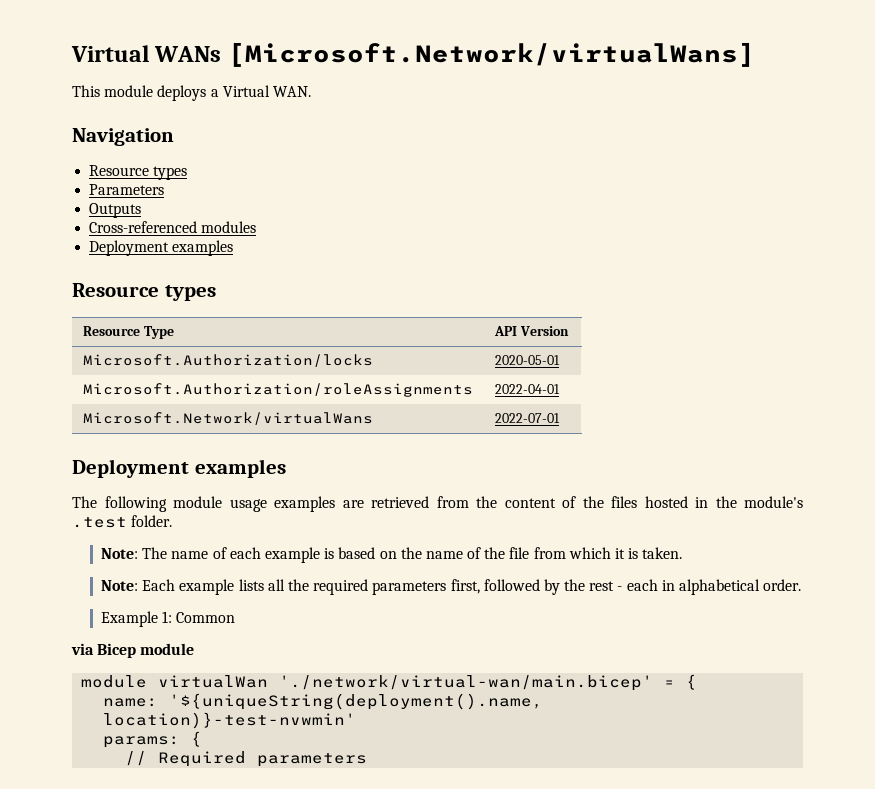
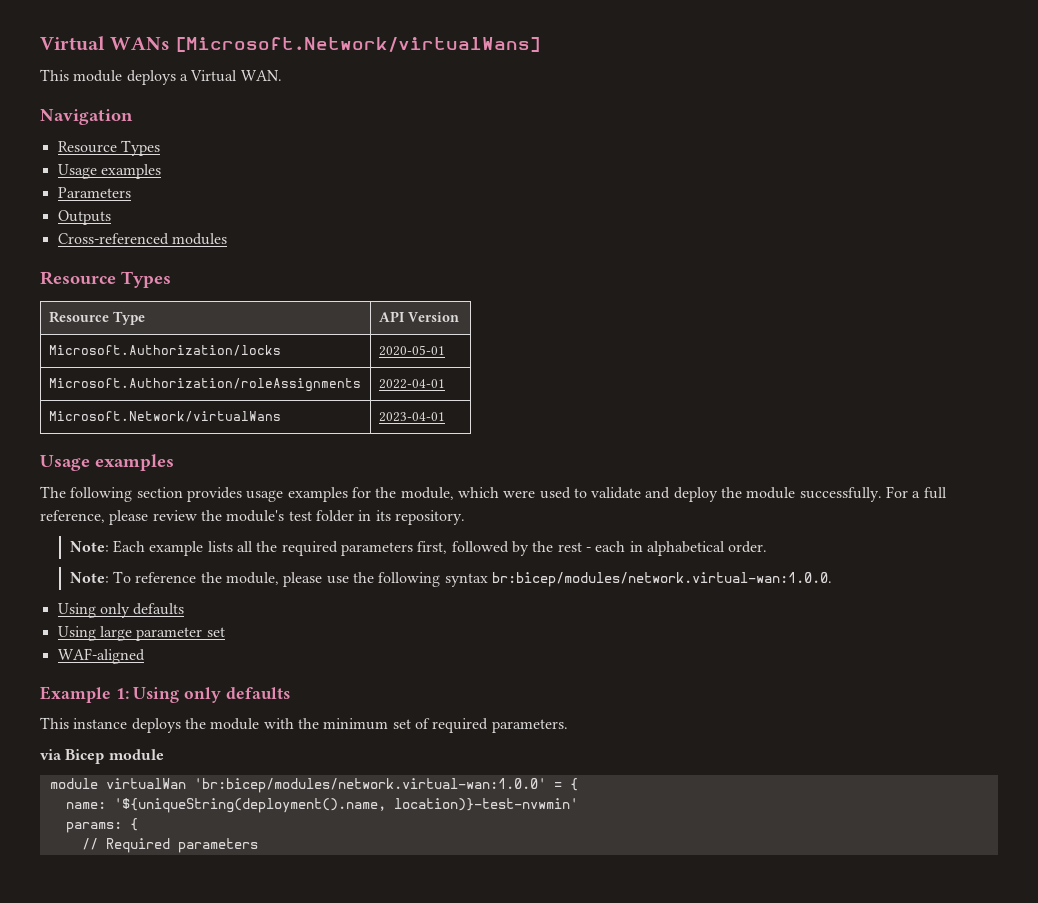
[153,166,188,180] types -> [120,140,160,156] [57,164,161,179] Types // Usage examples
[89,240,234,256] [72,283,216,301] // Deployment examples // Resource types -> [40,271,171,288] // Resource Types
[494,413,560,423] [72,459,189,478] 2022-07-01 // Deployment -> [378,412,445,422] [40,455,90,471] 2023-04-01 // Usage
[173,496,803,512] [72,515,173,528] [101,547,683,563] module usage examples are retrieved from the content of the files hosted in the module's .test folder. // Note: The name of each example is based on the name of the file from which it is taken. -> [136,486,947,502] [40,510,465,525] section provides usage examples for the module, which were used to validate and deploy the module successfully. For a full reference, please review the module's test folder in its repository.
[101,611,236,627] Example 1: Common -> [69,571,832,587] [57,603,185,618] [57,626,225,641] [57,648,145,664] [40,686,290,703] [40,717,568,733] Note: To reference the module, please use the following syntax br:bicep/modules/network.virtual-wan:1.0.0. // Using only defaults // Using large parameter set // WAF-aligned // Example 1: Using only defaults // This instance deploys the module with the minimum set of required parameters.
[279,675,654,691] './network/virtual-wan/main.bicep' -> [193,778,546,793] 'br:bicep/modules/network.virtual-wan:1.0.0'

